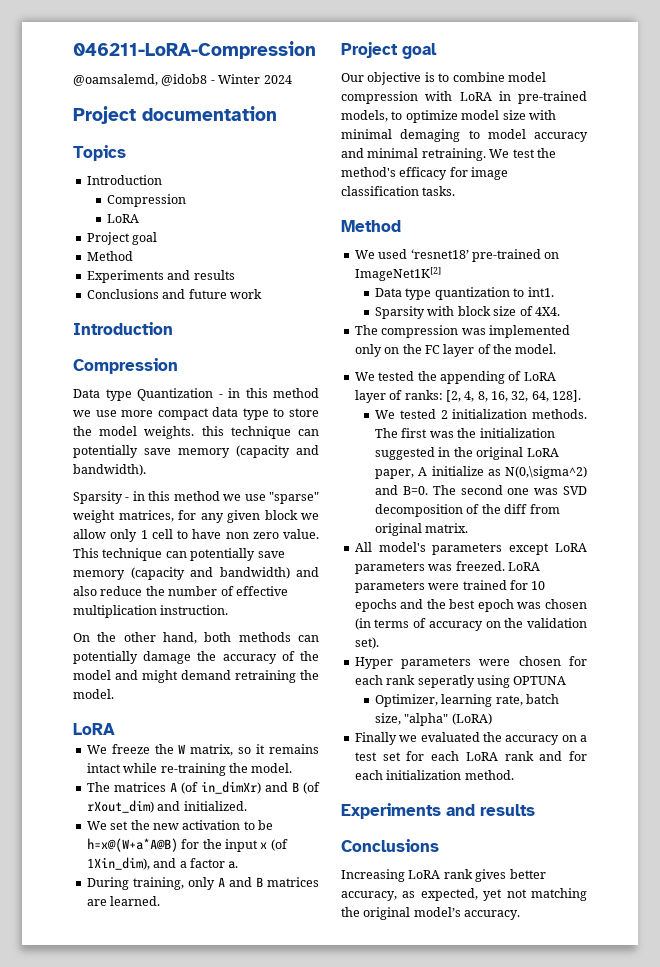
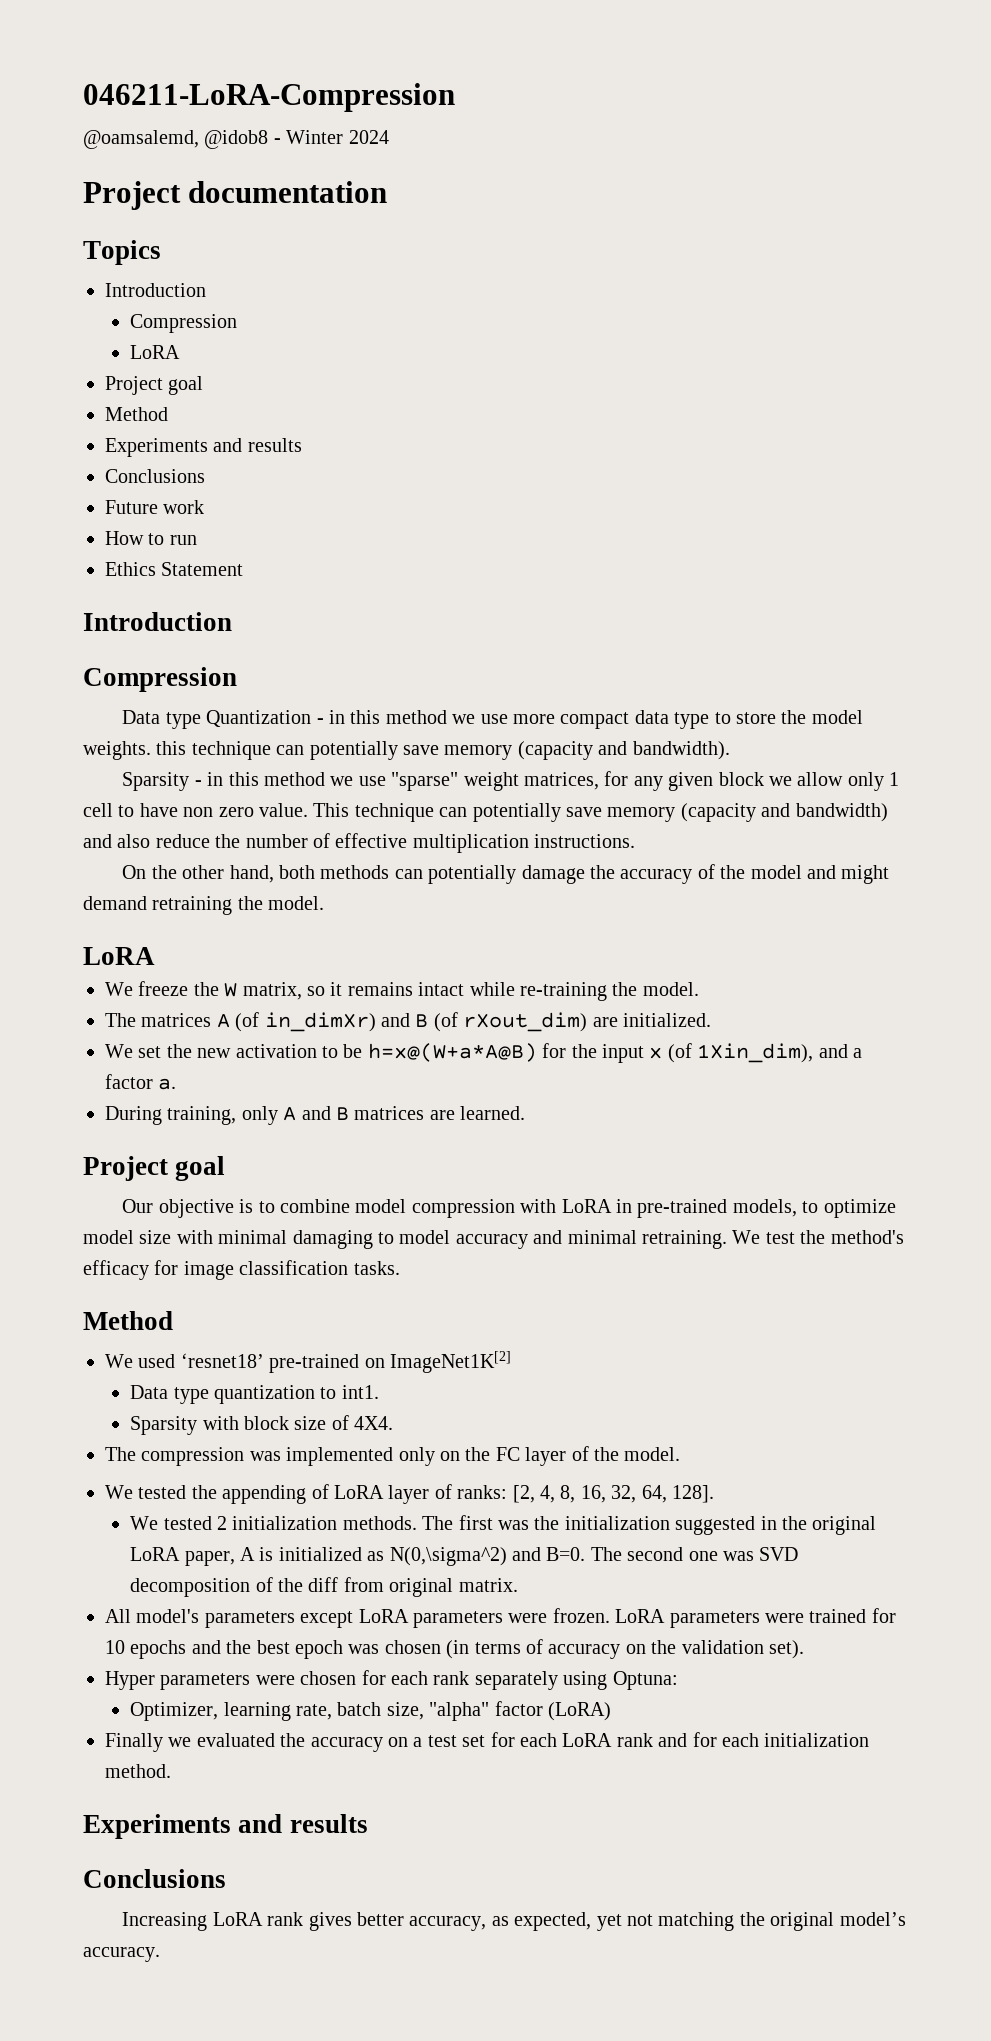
[162,289,227,299] and future -> [105,500,158,514] // Future
(262, 294) none -> [105,531,197,545] [105,562,244,576] // How to run // Ethics Statement
[160,605,229,615] instruction. -> [534,834,636,848] instructions.
[157,801,181,811] and -> [592,1017,618,1027] are
[400,129,461,142] demaging -> [292,1230,373,1249] damaging
[431,466,484,476] initialize -> [259,1547,362,1561] is initialized
[428,561,505,571] was freezed. -> [508,1608,610,1623] were frozen.
[417,675,567,688] seperatly using OPTUNA -> [474,1671,678,1690] separately using Optuna:
(449, 719) none -> [494,1701,543,1716] factor

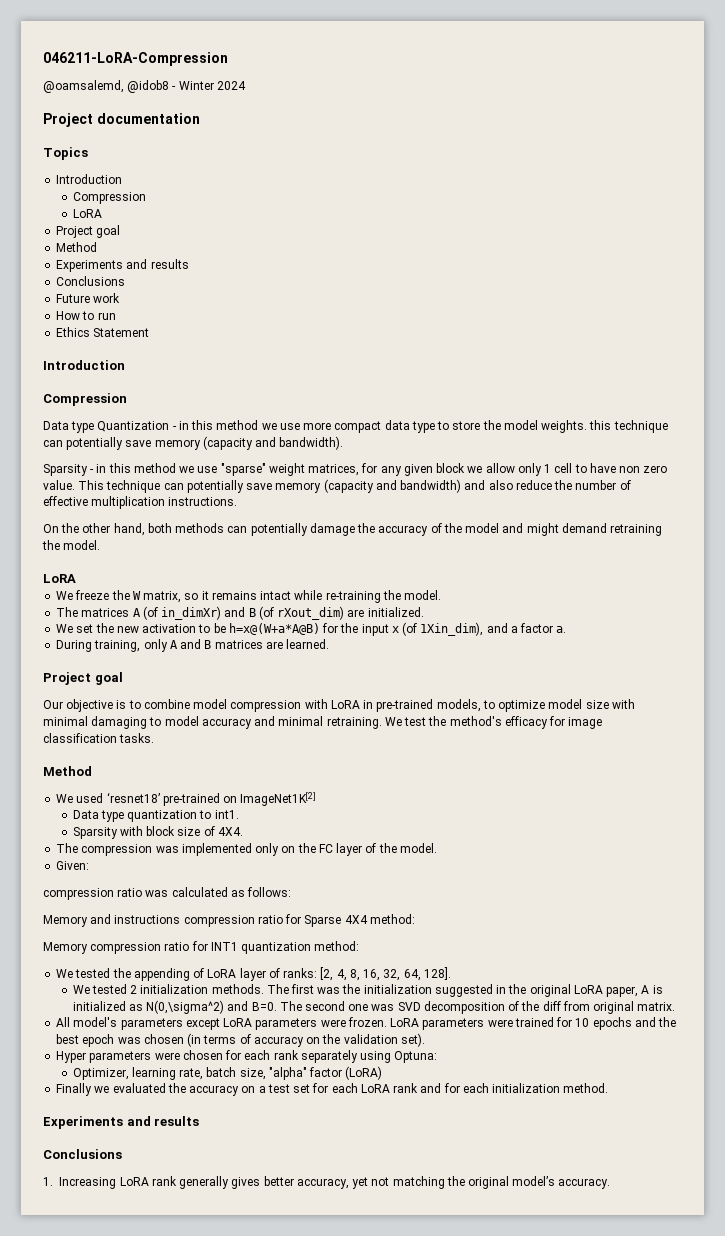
(681, 1454) none -> [56,861,90,870] [43,887,292,900] [43,914,415,927] [43,941,360,954] // Given: // compression ratio was calculated as follows: // Memory and instructions compression ratio for Sparse 4X4 method: // Memory compression ratio for INT1 quantization method:
(226, 1878) none -> [43,1177,53,1186] 1.
(304, 1919) none -> [179,1176,230,1189] generally
[491,1912,592,1931] as expected, -> (349, 1183) none

